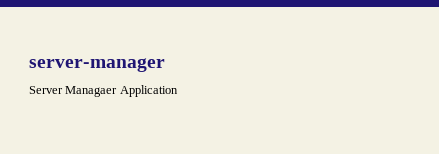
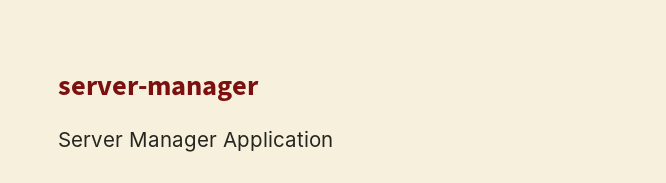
[65,86,118,97] Managaer -> [129,132,217,152] Manager

